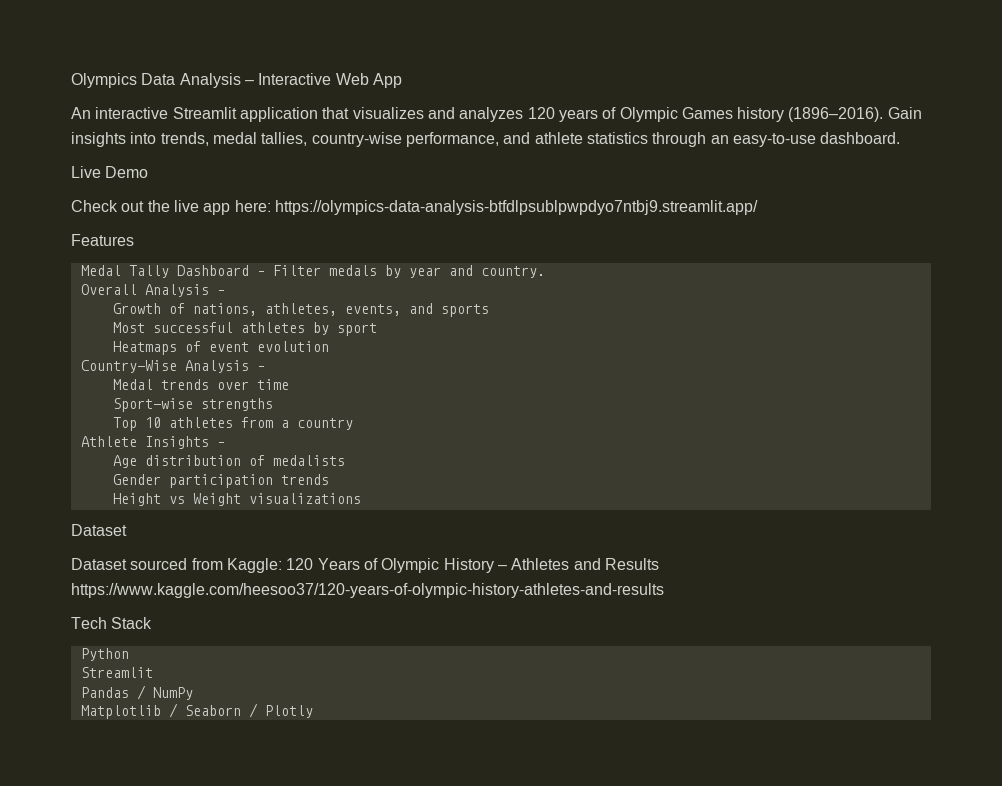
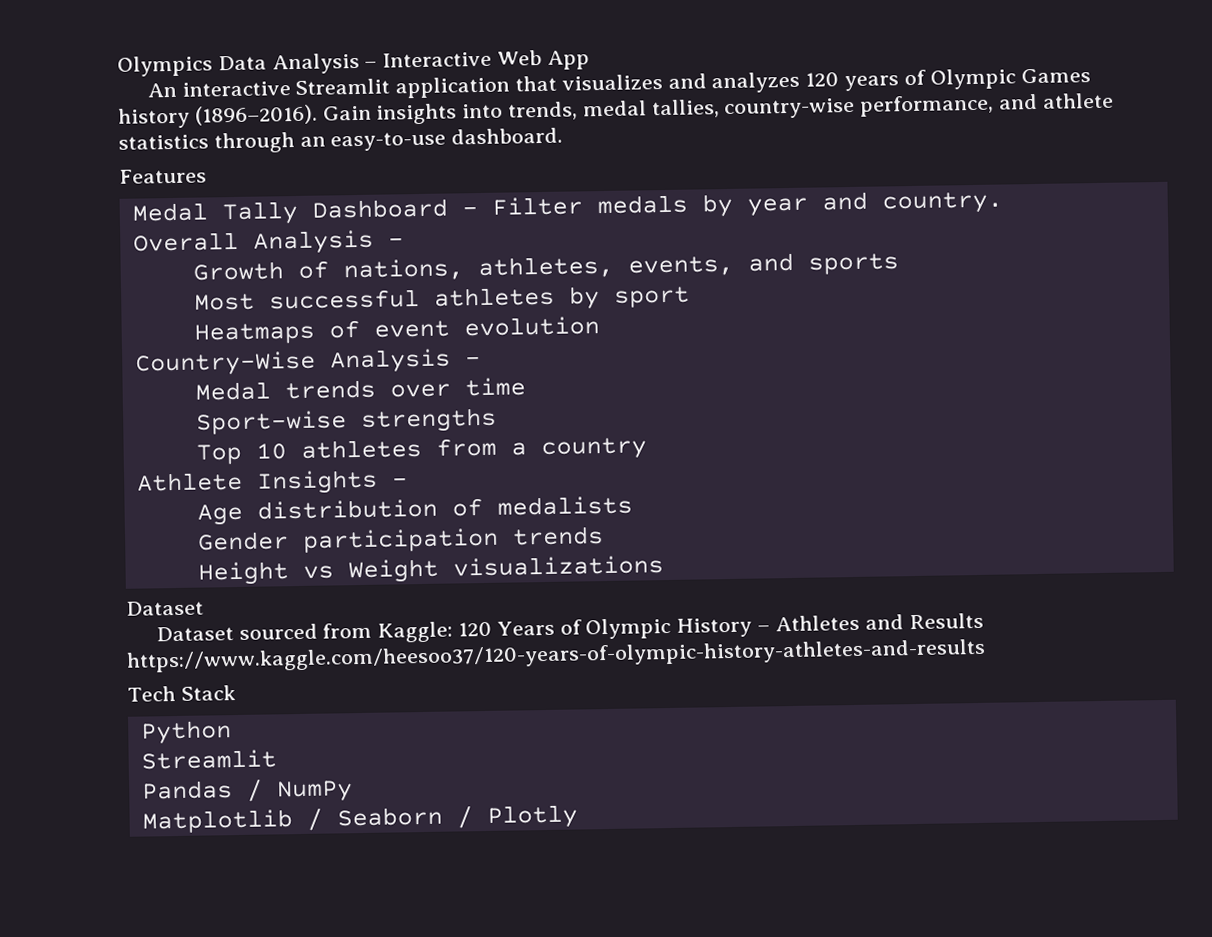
[71,166,149,178] [71,200,758,215] // Live Demo // Check out the live app here: https://olympics-data-analysis-btfdlpsublpwpdyo7ntbj9.streamlit.app/ -> (564, 136) none

